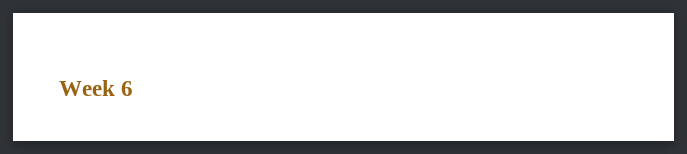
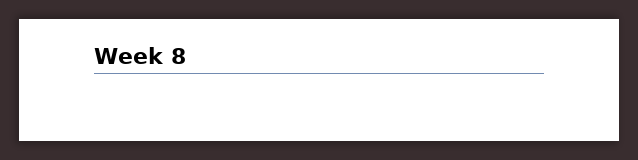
[121,81,134,96] 6 -> [170,48,186,64] 8

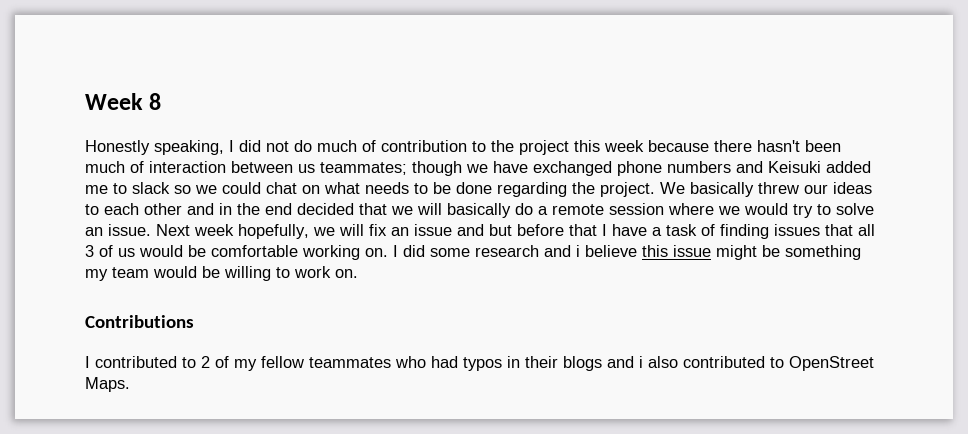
(186, 56) none -> [85,140,841,155] [85,161,871,176] [85,182,872,197] [85,203,874,218] [85,224,875,239] [85,245,861,260] [85,266,358,281] [85,315,194,328] [85,356,874,371] [85,377,130,392] // Honestly speaking, I did not do much of contribution to the project this week because there hasn't been much of interaction between us teammates; though we have exchanged phone numbers and Keisuki added me to slack so we could chat on what needs to be done regarding the project. We basically threw our ideas to each other and in the end decided that we will basically do a remote session where we would try to solve an issue. Next week hopefully, we will fix an issue and but before that I have a task of finding issues that all 3 of us would be comfortable working on. I did some research and i believe this issue might be something my team would be willing to work on. // Contributions // I contributed to 2 of my fellow teammates who had typos in their blogs and i also contributed to OpenStreet Maps.

